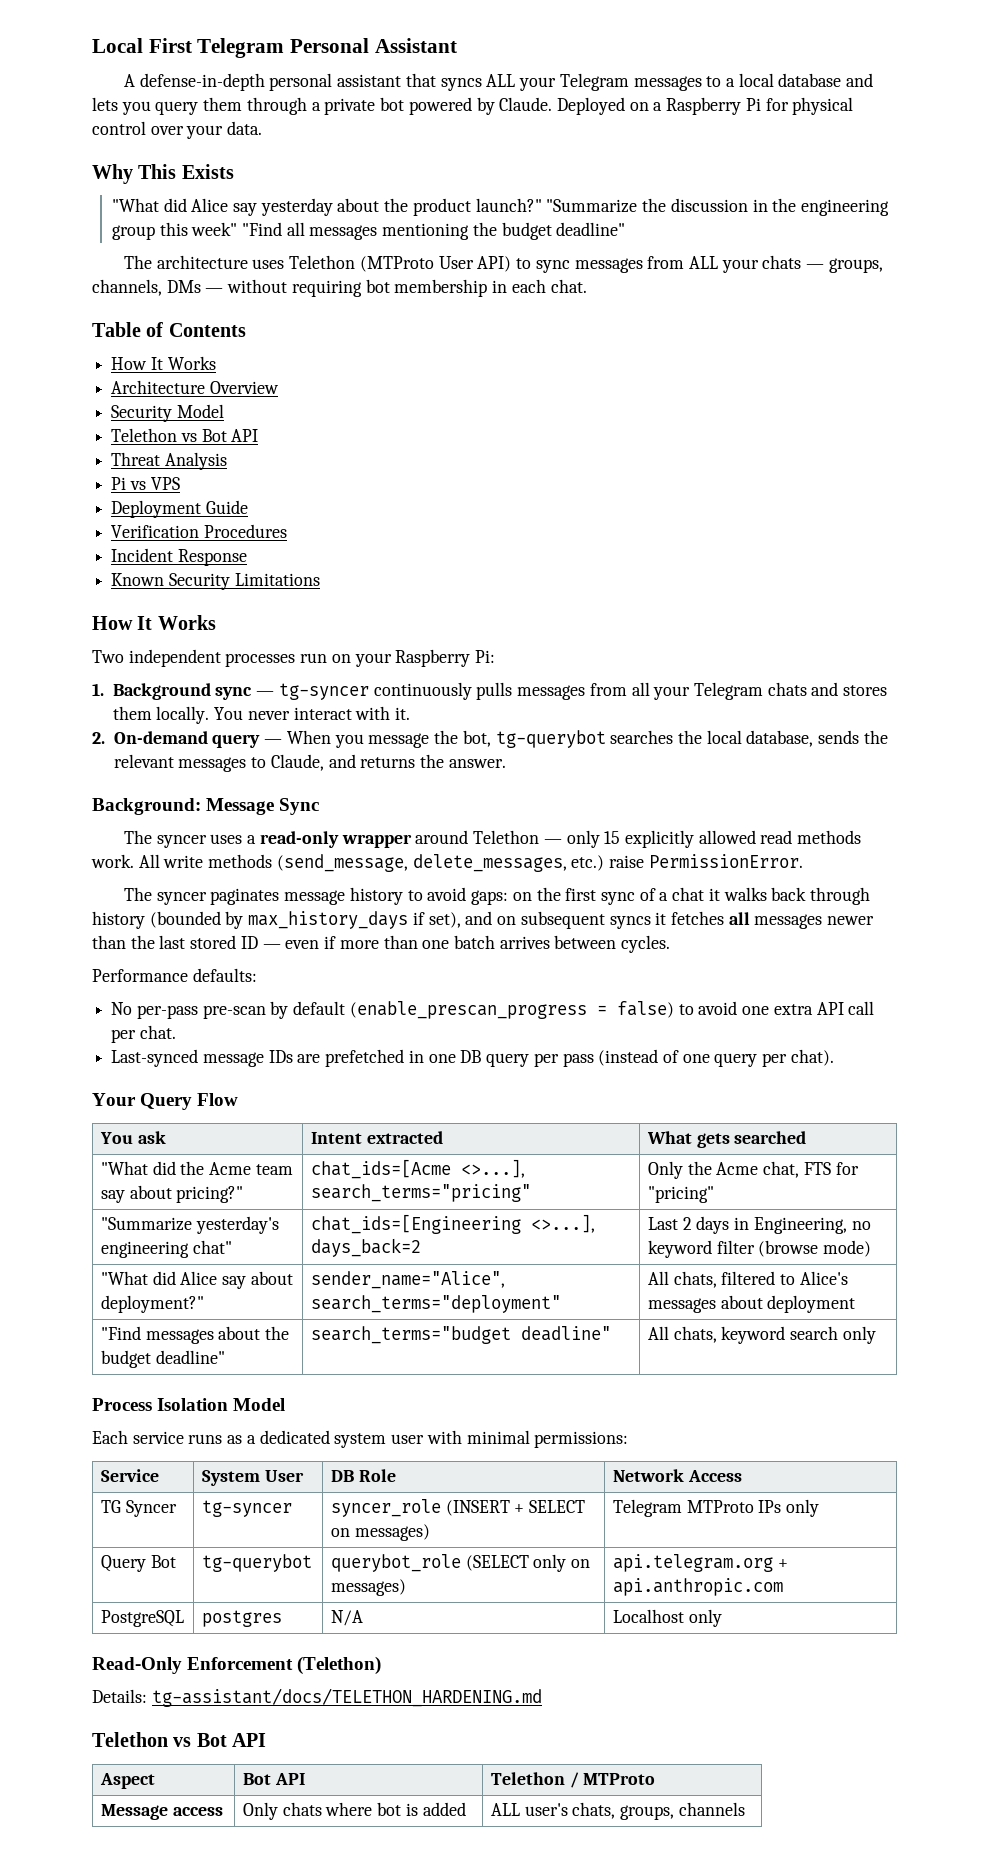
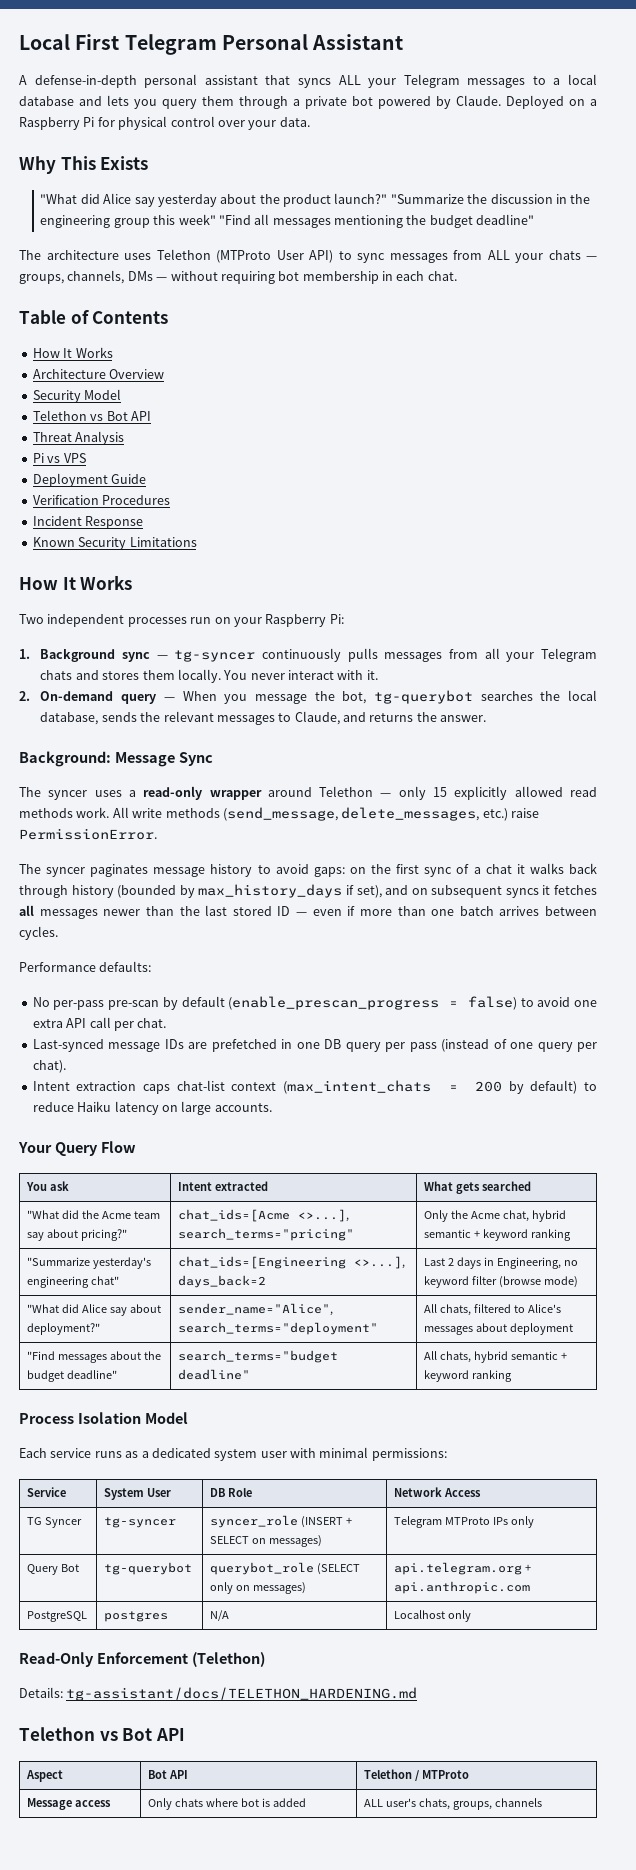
(834, 1057) none -> [32,1080,597,1094] [32,1101,272,1115] // Intent extraction caps chat-list context (max_intent_chats = 200 by default) to reduce Haiku latency on large accounts.
[803,1162,859,1175] [647,1186,714,1203] FTS for "pricing" -> [532,1210,567,1222] [424,1229,572,1241] hybrid semantic + keyword ranking
[721,1326,876,1344] keyword search only -> [474,1351,568,1363] [424,1370,513,1382] hybrid semantic + keyword ranking

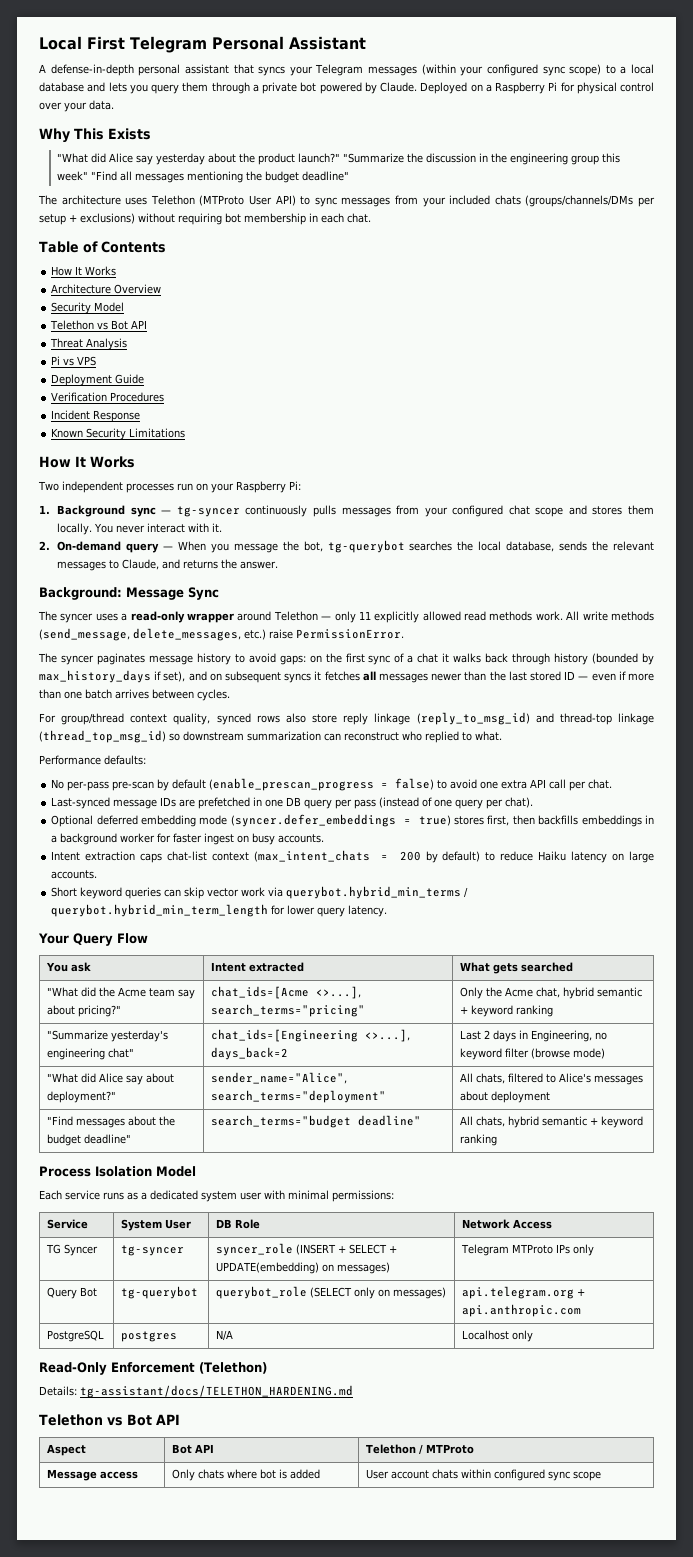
[338,75,361,85] ALL -> (286, 71) none
(526, 83) none -> [421,64,602,76] (within your configured sync scope)
[487,250,597,263] [19,270,168,284] ALL your chats — groups, channels, DMs — -> [422,195,656,207] [39,213,135,225] your included chats (groups/channels/DMs per setup + exclusions)
[484,648,597,662] [40,670,73,680] all your Telegram chats -> [424,505,564,517] your configured chat scope
[433,787,448,797] 15 -> [358,611,371,620] 11
(58, 933) none -> [39,712,654,725] [39,730,502,743] // For group/thread context quality, synced rows also store reply linkage (reply_to_msg_id) and thread-top linkage (thread_top_msg_id) so downstream summarization can reconstruct who replied to what.
(66, 1066) none -> [51,814,654,827] [51,833,325,845] // Optional deferred embedding mode (syncer.defer_embeddings = true) stores first, then backfills embeddings in a background worker for faster ingest on busy accounts.
(272, 1107) none -> [51,886,469,899] [51,904,388,917] // Short keyword queries can skip vector work via querybot.hybrid_min_terms / querybot.hybrid_min_term_length for lower query latency.
(250, 1540) none -> [389,1246,398,1253] [216,1262,320,1274] + UPDATE(embedding)
[364,1798,543,1810] ALL user's chats, groups, channels -> [366,1469,602,1481] User account chats within configured sync scope

